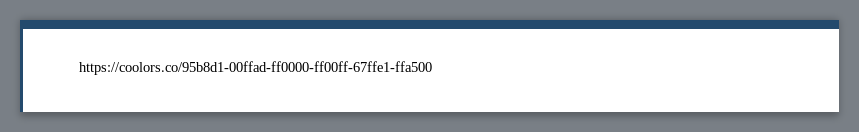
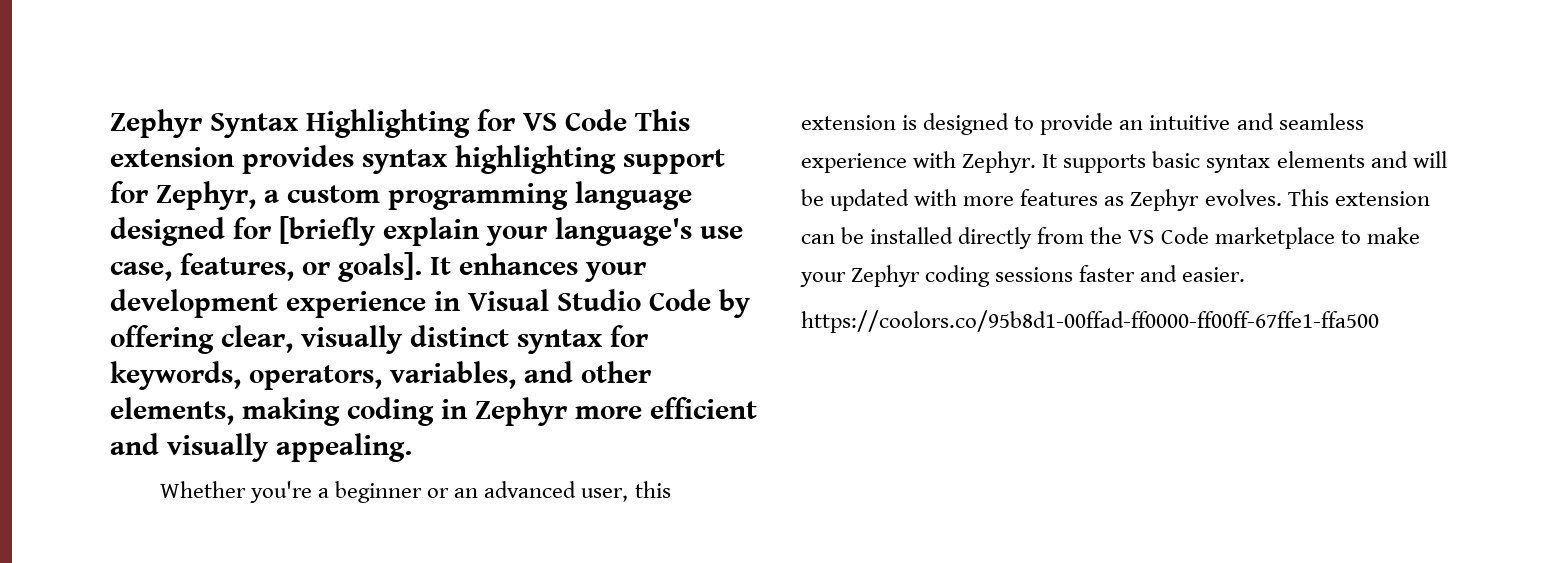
(79, 68) none -> [110,109,690,138] [110,145,725,174] [110,181,692,210] [110,216,743,246] [110,252,646,282] [110,289,750,318] [110,325,648,354] [110,361,651,390] [110,397,757,426] [110,433,412,462] [159,481,671,503] [801,113,1364,135] [801,151,1447,173] [801,189,1430,211] [801,227,1420,249] [800,265,1246,287] Zephyr Syntax Highlighting for VS Code This extension provides syntax highlighting support for Zephyr, a custom programming language designed for [briefly explain your language's use case, features, or goals]. It enhances your development experience in Visual Studio Code by offering clear, visually distinct syntax for keywords, operators, variables, and other elements, making coding in Zephyr more efficient and visually appealing. // Whether you're a beginner or an advanced user, this extension is designed to provide an intuitive and seamless experience with Zephyr. It supports basic syntax elements and will be updated with more features as Zephyr evolves. This extension can be installed directly from the VS Code marketplace to make your Zephyr coding sessions faster and easier. //

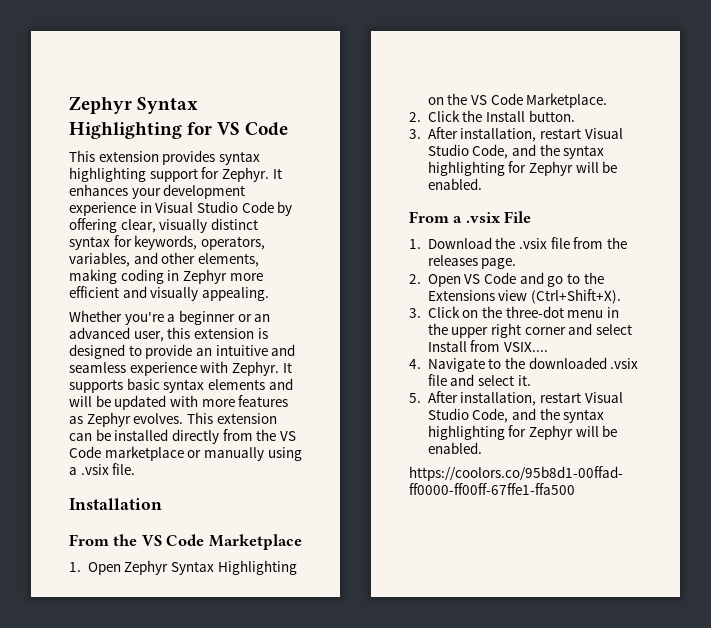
(627, 120) none -> (289, 129) //
[156,181,692,210] [110,216,743,246] [110,252,422,282] Zephyr, a custom programming language designed for [briefly explain your language's use case, features, or goals]. -> [221,167,269,182] Zephyr.
[1340,227,1420,244] [800,265,1246,287] to make your Zephyr coding sessions faster and easier. -> [187,447,302,461] [69,463,136,475] [69,498,162,510] [69,534,302,550] [69,560,297,575] [427,93,608,108] [409,110,575,122] [409,127,623,142] [427,144,605,159] [427,161,618,176] [427,178,482,190] [409,211,532,223] [409,237,627,249] [427,255,517,269] [409,272,604,287] [427,289,622,304] [409,306,619,318] [427,323,632,338] [427,340,549,352] [409,357,639,372] [427,374,531,386] [409,391,623,406] [427,408,605,423] [427,425,618,440] [427,442,482,454] or manually using a .vsix file. // Installation // From the VS Code Marketplace // 1. Open Zephyr Syntax Highlighting on the VS Code Marketplace. // 2. Click the Install button. // 3. After installation, restart Visual Studio Code, and the syntax highlighting for Zephyr will be enabled. // From a .vsix File // 1. Download the .vsix file from the releases page. // 2. Open VS Code and go to the Extensions view (Ctrl+Shift+X). // 3. Click on the three-dot menu in the upper right corner and select Install from VSIX.... // 4. Navigate to the downloaded .vsix file and select it. // 5. After installation, restart Visual Studio Code, and the syntax highlighting for Zephyr will be enabled.

